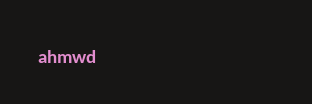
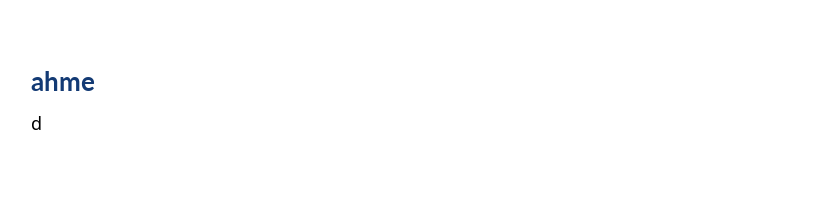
[38,50,96,63] ahmwd -> [31,71,95,91] [31,116,42,130] ahme // d

